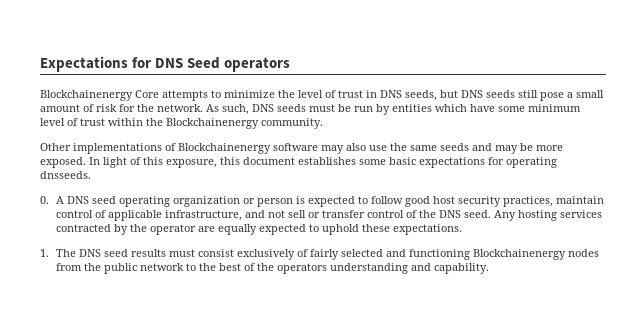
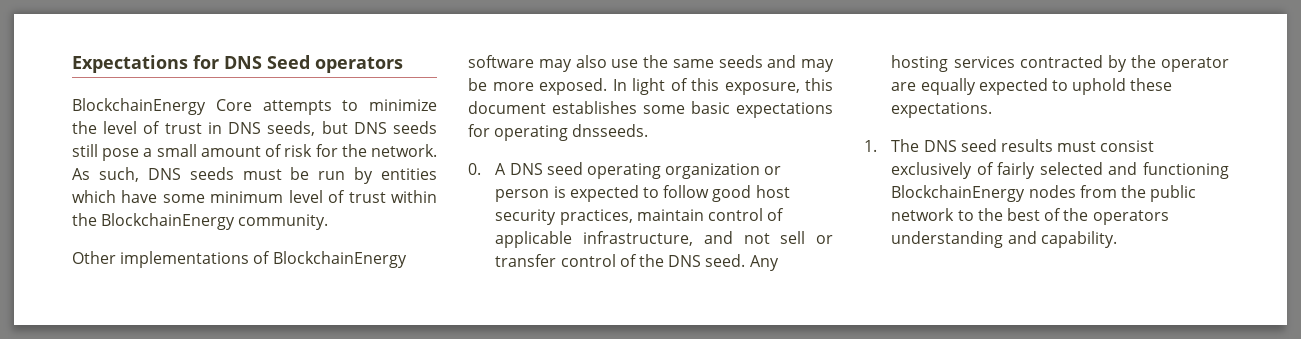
[40,90,133,101] Blockchainenergy -> [72,98,206,115] BlockchainEnergy
[166,118,259,129] Blockchainenergy -> [101,213,236,230] BlockchainEnergy
[178,143,271,154] Blockchainenergy -> [272,251,407,268] BlockchainEnergy
[472,249,566,260] Blockchainenergy -> [891,185,1026,202] BlockchainEnergy

